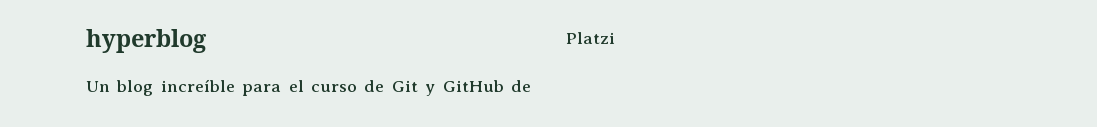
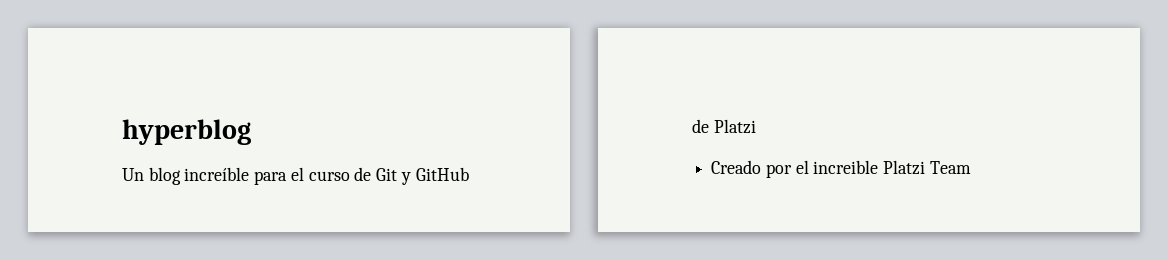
(615, 38) none -> [711,160,971,178] // Creado por el increible Platzi Team

